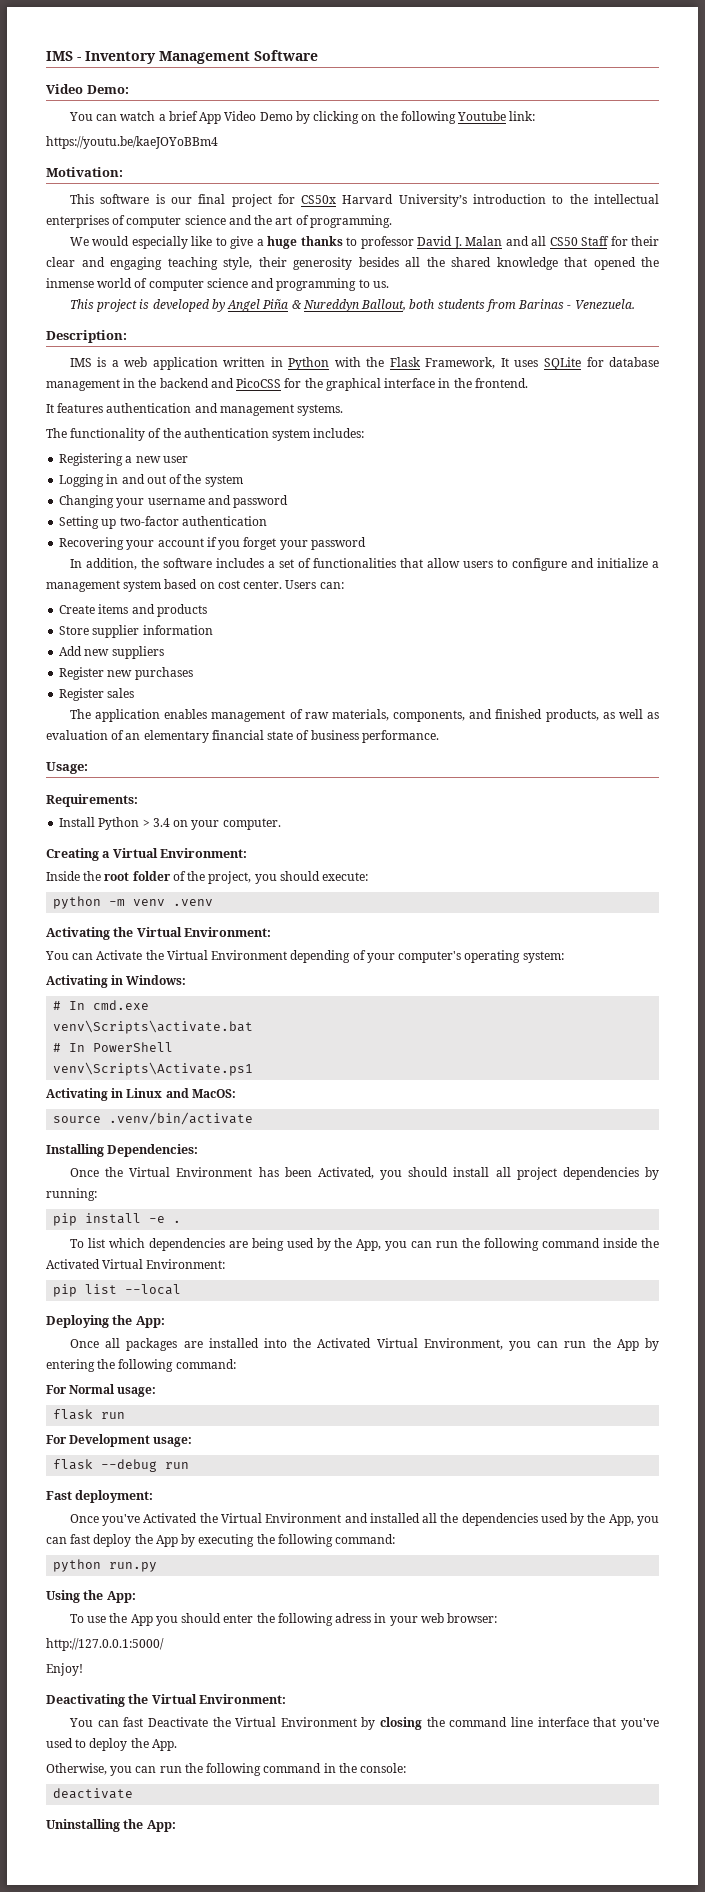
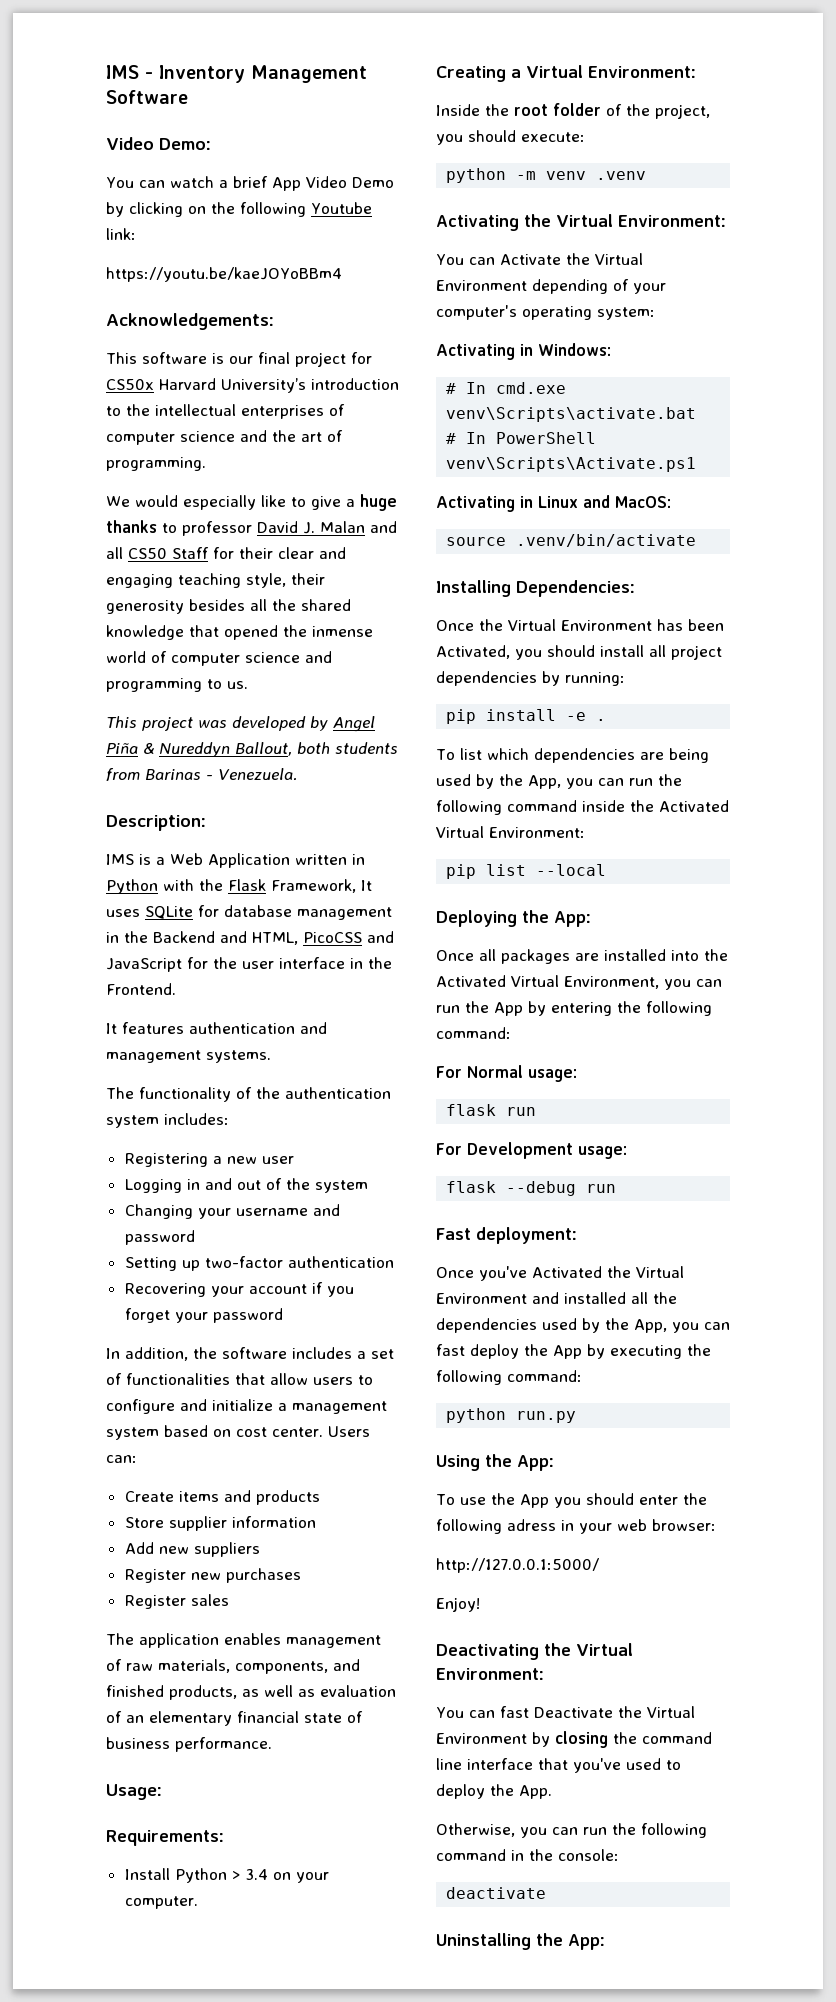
[46,167,123,177] Motivation: -> [106,313,274,330] Acknowledgements:
[139,299,150,309] is -> [198,720,227,728] was
[124,357,218,370] web application -> [170,853,290,868] Web Application
[159,378,282,388] backend and PicoCSS -> [153,931,394,945] [106,958,182,972] Backend and HTML, PicoCSS and JavaScript
[325,378,381,391] graphical -> [242,961,274,969] user
[474,378,528,388] frontend. -> [106,983,176,995] Frontend.

